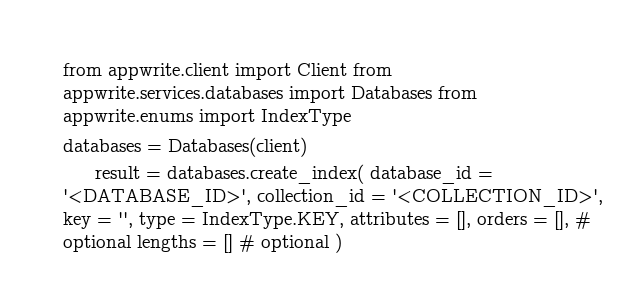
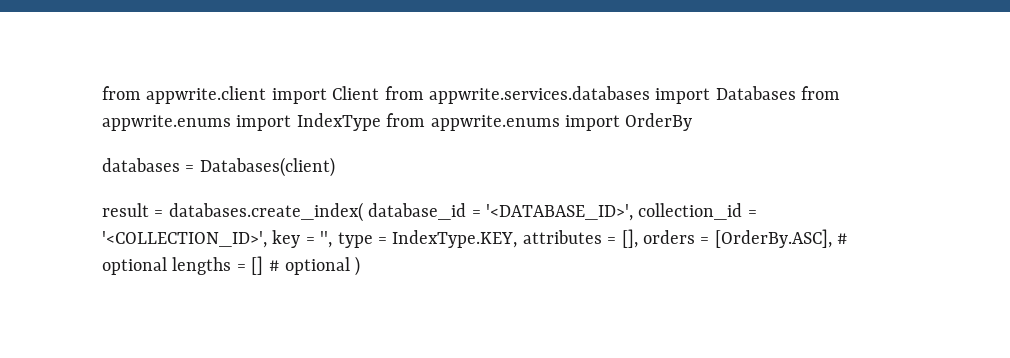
(351, 117) none -> [386,113,693,131] from appwrite.enums import OrderBy
[554,211,569,230] [], -> [714,229,832,248] [OrderBy.ASC],

